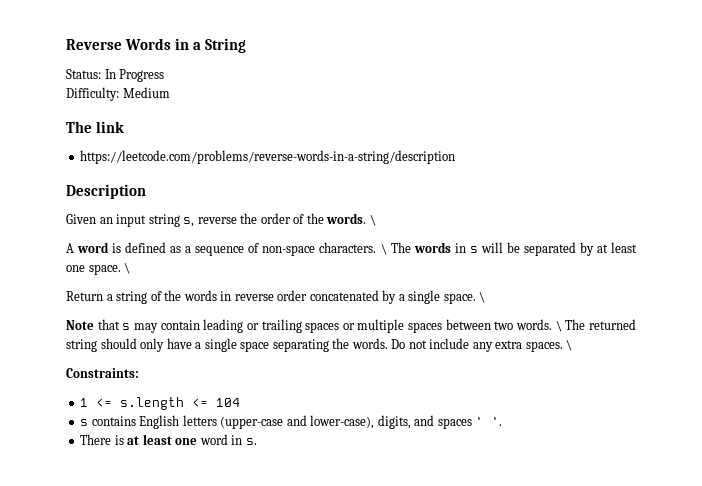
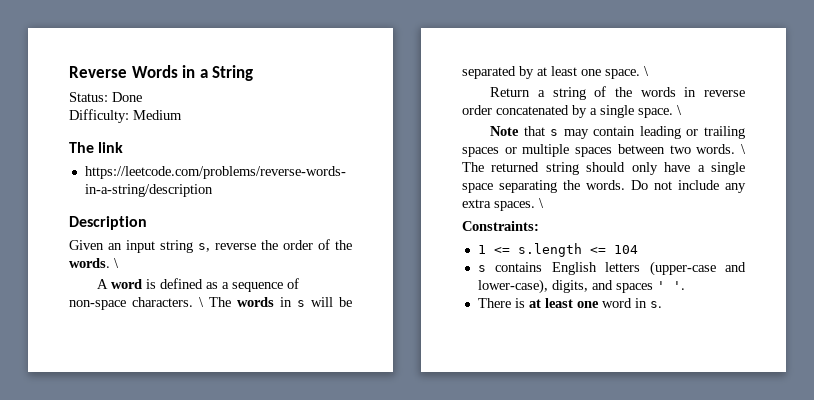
[104,69,165,82] In Progress -> [112,92,142,102] Done

